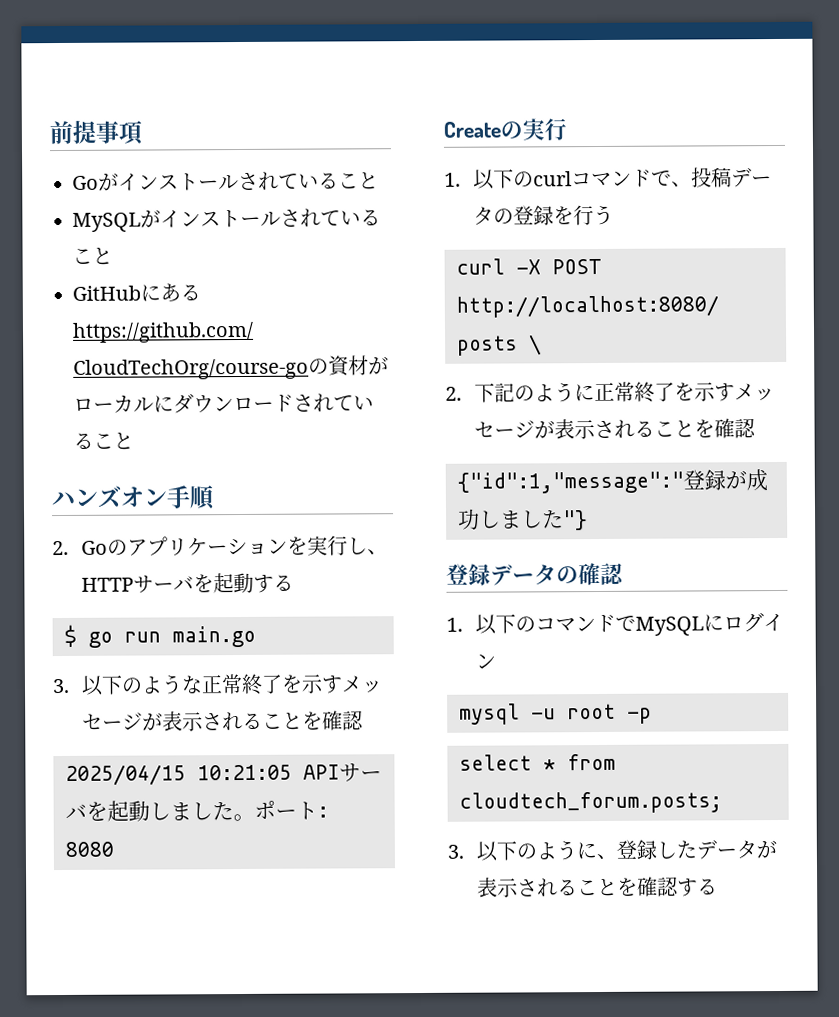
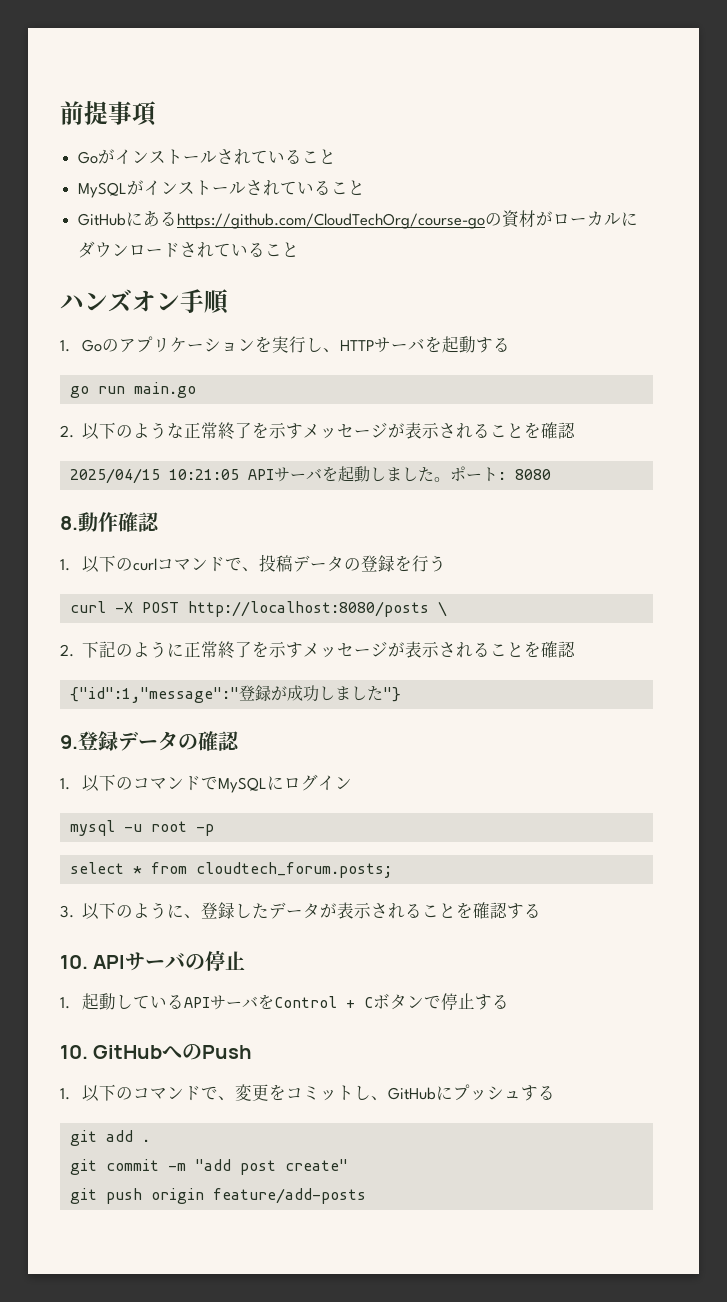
[52,540,69,556] 2. -> [60,340,70,352] 1.
[64,624,77,647] $ -> (510, 344) none
[52,678,70,694] 3. -> [60,425,74,438] 2.
[443,118,567,141] Createの実行 -> [60,512,160,532] 8.動作確認
(588, 520) none -> [60,735,78,749] 9.
(719, 887) none -> [60,950,246,971] [60,993,509,1010] [60,1044,253,1060] [60,1084,555,1102] [69,1130,150,1146] [69,1159,348,1175] [69,1188,366,1204] // 10. APIサーバの停止 // 1.起動しているAPIサーバをControl + Cボタンで停止する // 10. GitHubへのPush // 1.以下のコマンドで、変更をコミットし、GitHubにプッシュする // git add . // git commit -m "add post create" // git push origin feature/add-posts

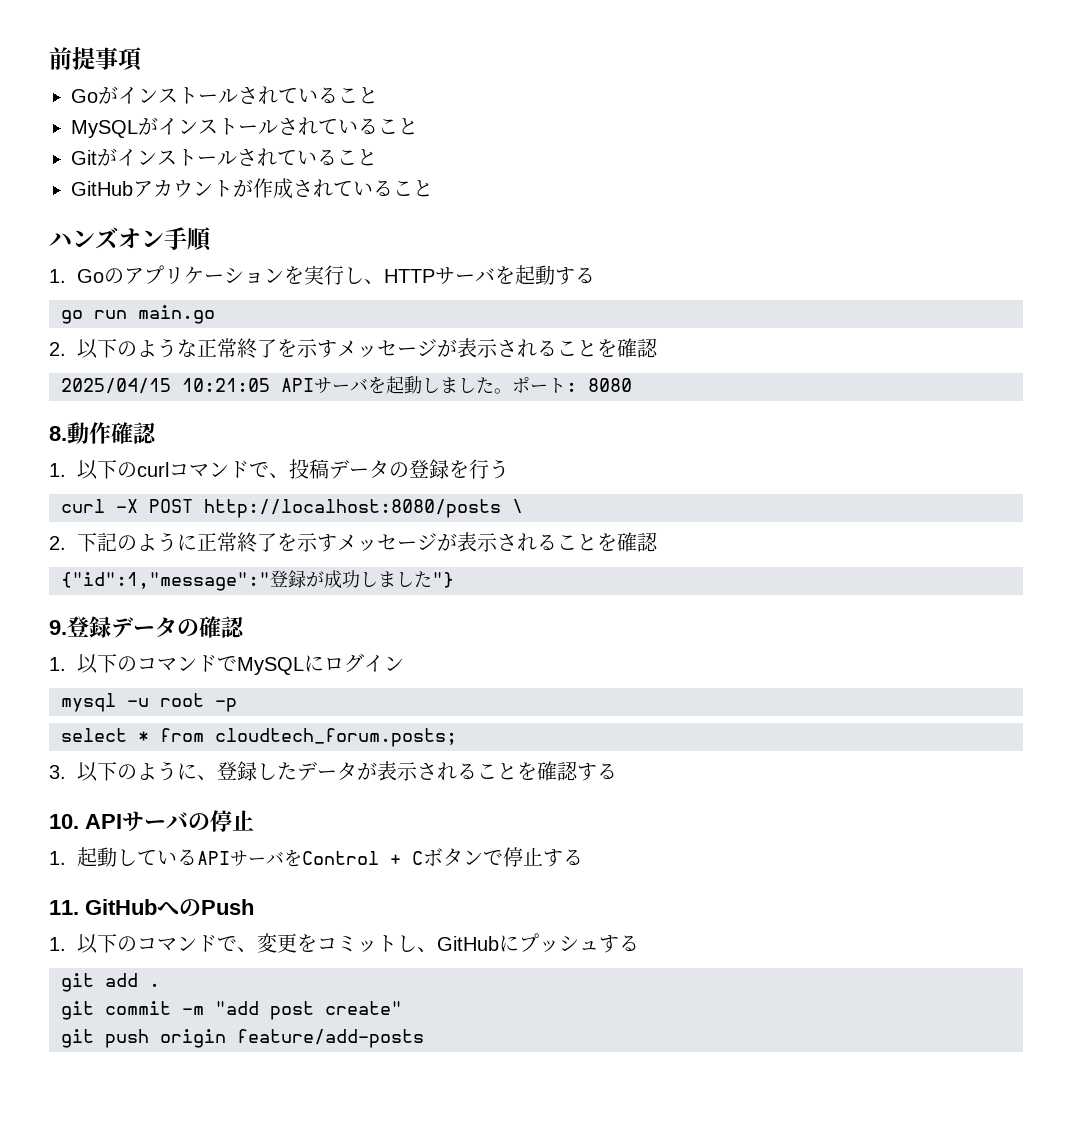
[78,210,639,229] [78,241,181,258] GitHubにあるhttps://github.com/CloudTechOrg/course-goの資材がローカルにダウンロード -> [71,148,377,167] [71,178,293,199] Gitがインストールされていること // GitHubアカウントが作成
[60,1045,88,1059] 10. -> [49,900,79,915] 11.

